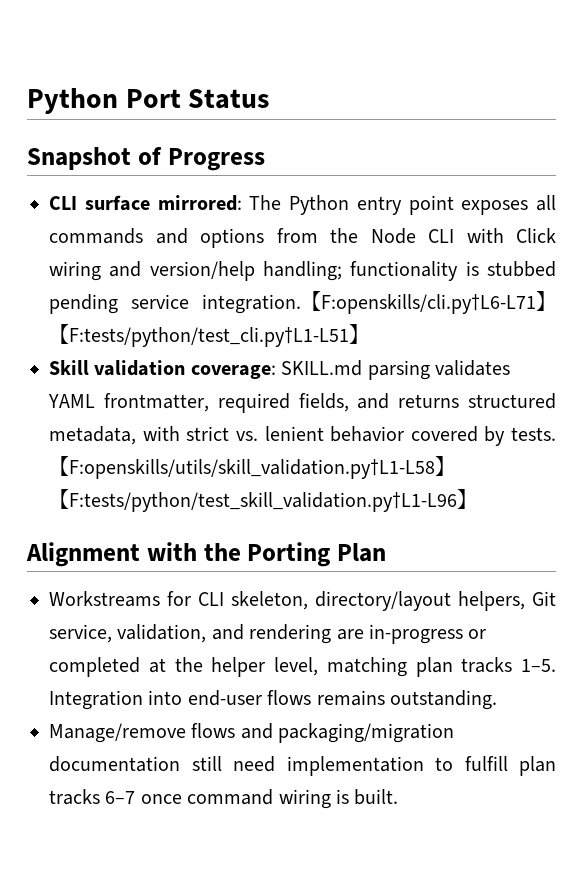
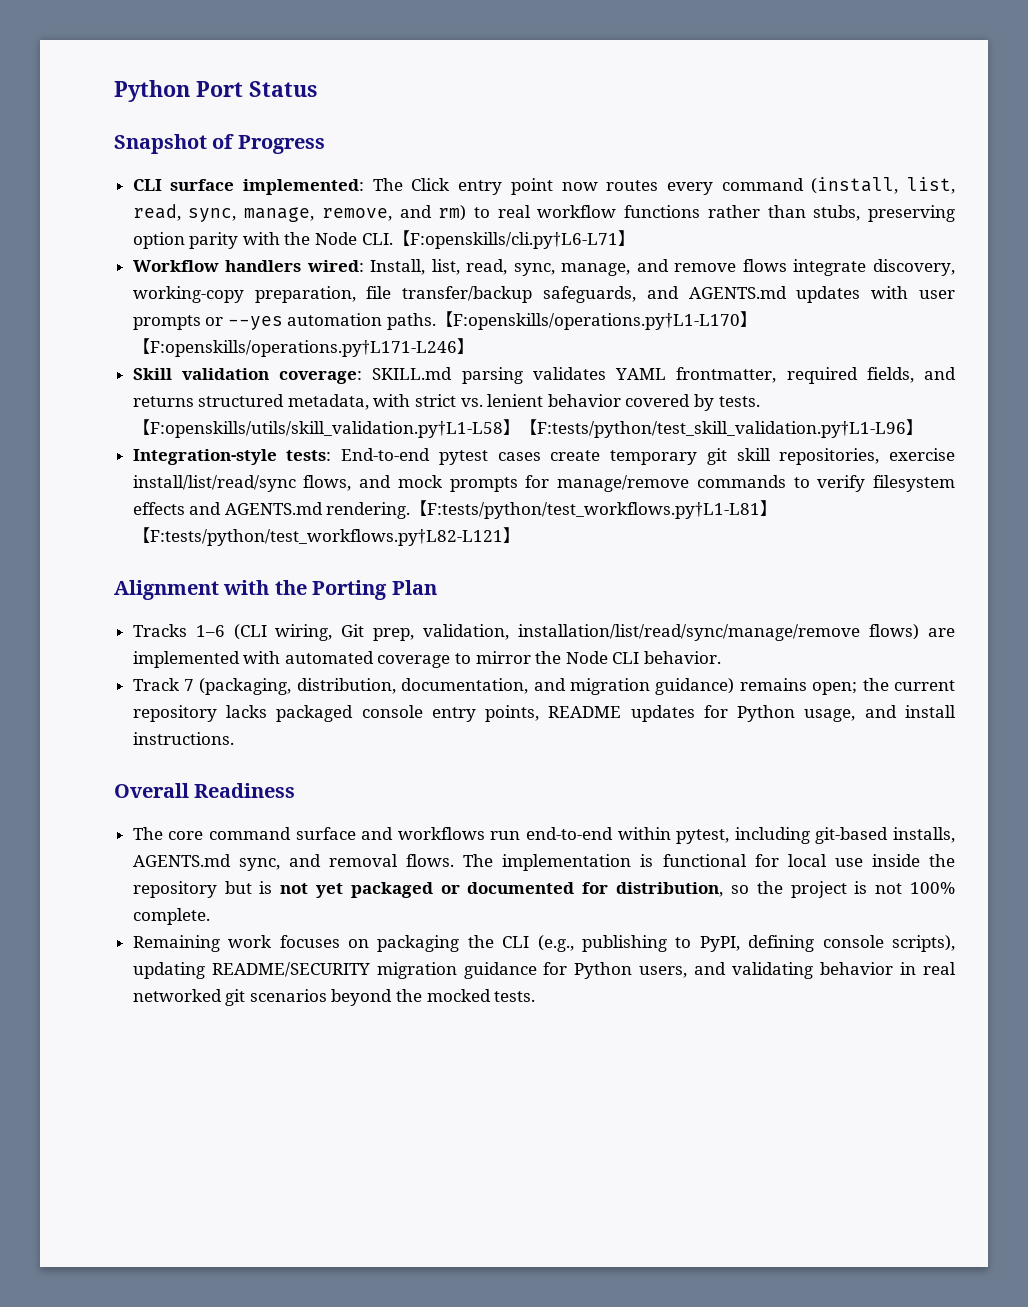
[157,195,556,215] [49,228,556,248] [49,261,556,281] [49,291,556,314] [49,324,349,347] mirrored: The Python entry point exposes all commands and options from the Node CLI with Click wiring and version/help handling; functionality is stubbed pending service integration.【F:openskills/cli.py†L6-L71】【F:tests/python/test_cli.py†L1-L51 -> [243,177,955,195] [132,204,955,222] [132,230,635,249] [132,259,955,276] [132,286,955,303] [132,311,758,330] [132,338,457,357] implemented: The Click entry point now routes every command (install, list, read, sync, manage, remove, and rm) to real workflow functions rather than stubs, preserving option parity with the Node CLI.【F:openskills/cli.py†L6-L71】 // Workflow handlers wired: Install, list, read, sync, manage, and remove flows integrate discovery, working-copy preparation, file transfer/backup safeguards, and AGENTS.md updates with user prompts or --yes automation paths.【F:openskills/operations.py†L1-L170】【F:openskills/operations.py†L171-L246
(477, 499) none -> [132,448,956,465] [132,475,956,492] [132,500,778,519] [132,527,520,546] // Integration-style tests: End-to-end pytest cases create temporary git skill repositories, exercise install/list/read/sync flows, and mock prompts for manage/remove commands to verify filesystem effects and AGENTS.md rendering.【F:tests/python/test_workflows.py†L1-L81】【F:tests/python/test_workflows.py†L82-L121】
[49,591,556,611] [49,624,487,644] [49,657,556,677] [49,690,497,710] [49,723,455,743] [49,756,556,776] [49,789,399,809] Workstreams for CLI skeleton, directory/layout helpers, Git service, validation, and rendering are in-progress or completed at the helper level, matching plan tracks 1–5. Integration into end-user flows remains outstanding. // Manage/remove flows and packaging/migration documentation still need implementation to fulfill plan tracks 6–7 once command wiring is built. -> [132,624,955,641] [132,651,722,668] [132,678,955,695] [132,705,956,722] [132,732,234,745] [114,783,296,798] [132,827,956,844] [132,854,956,871] [132,881,956,898] [132,908,210,925] [132,935,955,952] [132,962,956,979] [132,989,536,1006] Tracks 1–6 (CLI wiring, Git prep, validation, installation/list/read/sync/manage/remove flows) are implemented with automated coverage to mirror the Node CLI behavior. // Track 7 (packaging, distribution, documentation, and migration guidance) remains open; the current repository lacks packaged console entry points, README updates for Python usage, and install instructions. // Overall Readiness // The core command surface and workflows run end-to-end within pytest, including git-based installs, AGENTS.md sync, and removal flows. The implementation is functional for local use inside the repository but is not yet packaged or documented for distribution, so the project is not 100% complete. // Remaining work focuses on packaging the CLI (e.g., publishing to PyPI, defining console scripts), updating README/SECURITY migration guidance for Python users, and validating behavior in real networked git scenarios beyond the mocked tests.

